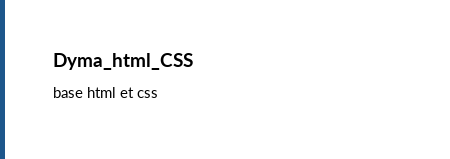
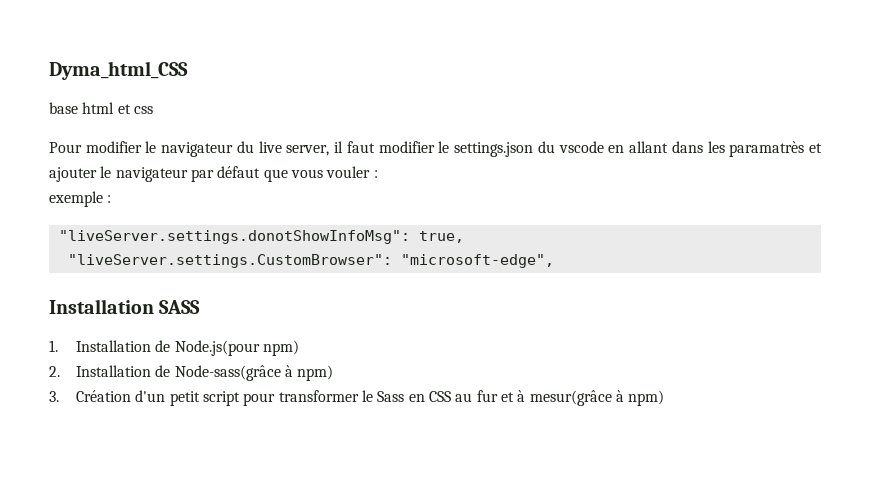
(158, 94) none -> [49,141,822,157] [49,166,378,182] [49,191,112,207] [58,230,464,244] [67,254,554,268] [49,299,201,314] [49,340,300,356] [49,365,334,381] [49,390,665,406] // Pour modifier le navigateur du live server, il faut modifier le settings.json du vscode en allant dans les paramatrès et ajouter le navigateur par défaut que vous vouler : // exemple : // "liveServer.settings.donotShowInfoMsg": true, // "liveServer.settings.CustomBrowser": "microsoft-edge", // Installation SASS // 1. Installation de Node.js(pour npm) // 2. Installation de Node-sass(grâce à npm) // 3. Création d'un petit script pour transformer le Sass en CSS au fur et à mesur(grâce à npm)

